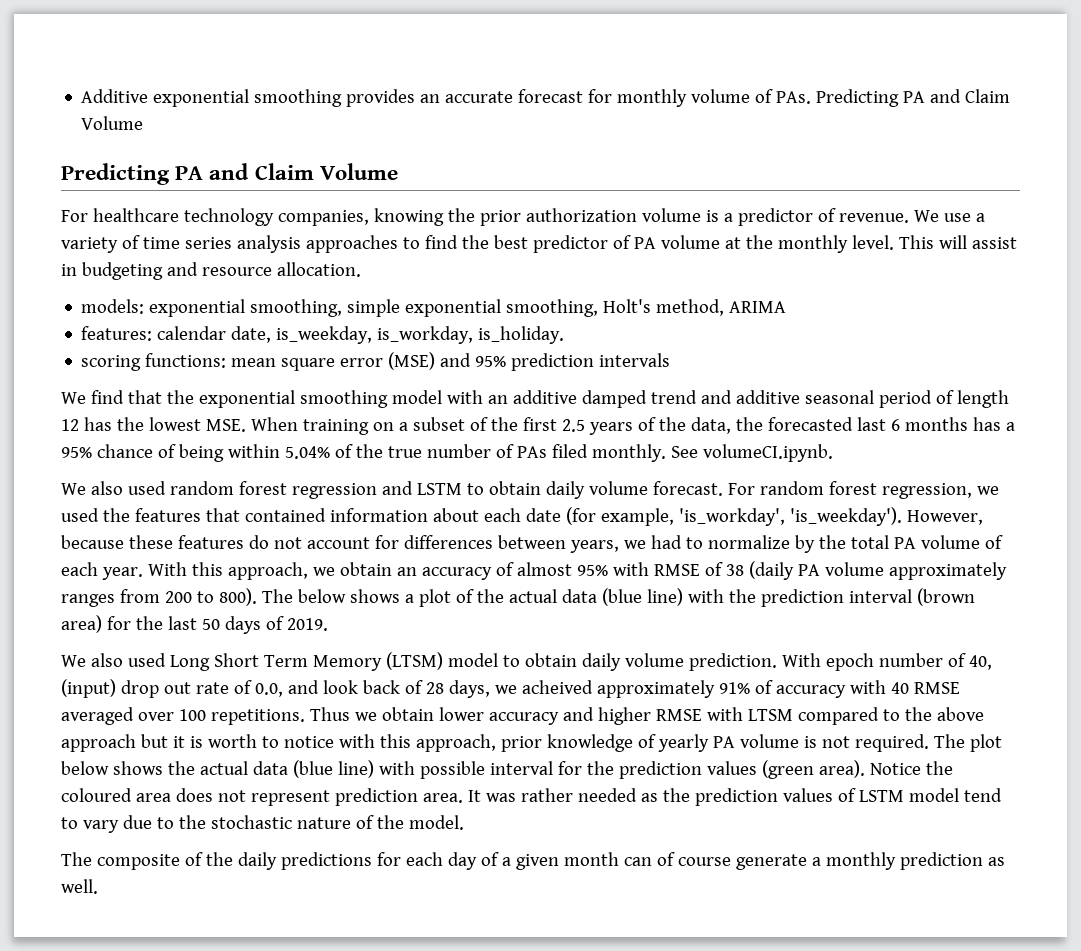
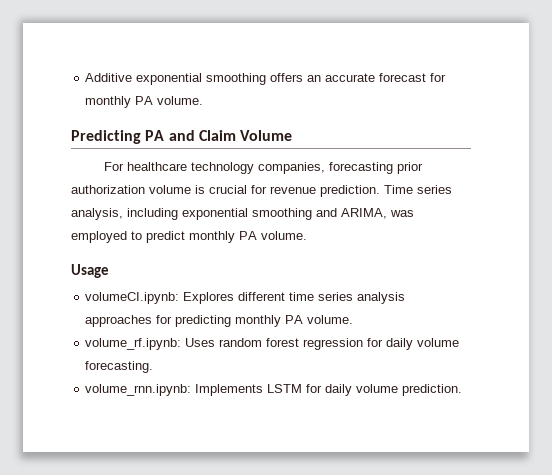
[346,89,416,107] provides -> [270,73,304,82] offers
[691,89,1011,107] [81,116,144,130] volume of PAs. Predicting PA and Claim Volume -> [135,96,204,105] PA volume.
[373,208,475,226] knowing the -> [328,162,393,174] forecasting
[723,208,985,226] [61,235,1017,253] [61,262,361,280] [81,299,787,317] [81,326,565,344] [81,352,671,371] [61,390,1009,408] [61,417,1015,435] [61,444,833,462] [61,481,999,499] [61,507,983,526] [61,535,1003,553] [61,561,1007,580] [61,588,975,607] [61,615,328,634] [61,652,992,671] [61,679,960,698] [61,707,984,725] [61,734,1002,752] [61,760,953,779] [61,788,1002,806] [61,815,464,833] [61,852,1005,870] [61,879,98,894] a predictor of revenue. We use a variety of time series analysis approaches to find the best predictor of PA volume at the monthly level. This will assist in budgeting and resource allocation. // models: exponential smoothing, simple exponential smoothing, Holt's method, ARIMA // features: calendar date, is_weekday, is_workday, is_holiday. // scoring functions: mean square error (MSE) and 95% prediction intervals // We find that the exponential smoothing model with an additive damped trend and additive seasonal period of length 12 has the lowest MSE. When training on a subset of the first 2.5 years of the data, the forecasted last 6 months has a 95% chance of being within 5.04% of the true number of PAs filed monthly. See volumeCI.ipynb. // We also used random forest regression and LSTM to obtain daily volume forecast. For random forest regression, we used the features that contained information about each date (for example, 'is_workday', 'is_weekday'). However, because these features do not account for differences between years, we had to normalize by the total PA volume of each year. With this approach, we obtain an accuracy of almost 95% with RMSE of 38 (daily PA volume approximately ranges from 200 to 800). The below shows a plot of the actual data (blue line) with the prediction interval (brown area) for the last 50 days of 2019. // We also used Long Short Term Memory (LTSM) model to obtain daily volume prediction. With epoch number of 40, (input) drop out rate of 0.0, and look back of 28 days, we acheived approximately 91% of accuracy with 40 RMSE averaged over 100 repetitions. Thus we obtain lower accuracy and higher RMSE with LTSM compared to the above approach but it is worth to notice with this approach, prior knowledge of yearly PA volume is not required. The plot below shows the actual data (blue line) with possible interval for the prediction values (green area). Notice the coloured area does not represent prediction area. It was rather needed as the prediction values of LSTM model tend to vary due to the stochastic nature of the model. // The composite of the daily predictions for each day of a given month can of course generate a monthly prediction as well. -> [209,185,452,197] [71,208,414,220] [71,231,307,243] [71,264,109,278] [85,292,406,304] [85,315,354,327] [85,338,460,350] [85,361,154,373] [85,384,463,396] crucial for revenue prediction. Time series analysis, including exponential smoothing and ARIMA, was employed to predict monthly PA volume. // Usage // volumeCI.ipynb: Explores different time series analysis approaches for predicting monthly PA volume. // volume_rf.ipynb: Uses random forest regression for daily volume forecasting. // volume_rnn.ipynb: Implements LSTM for daily volume prediction.

